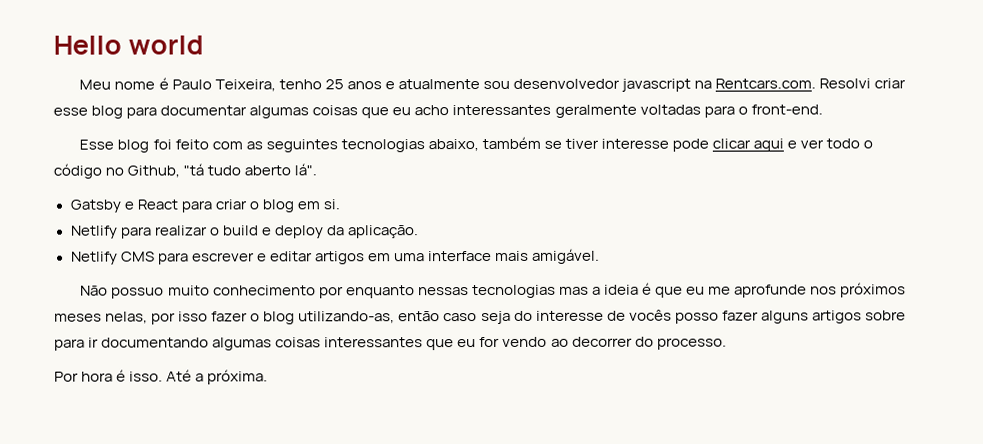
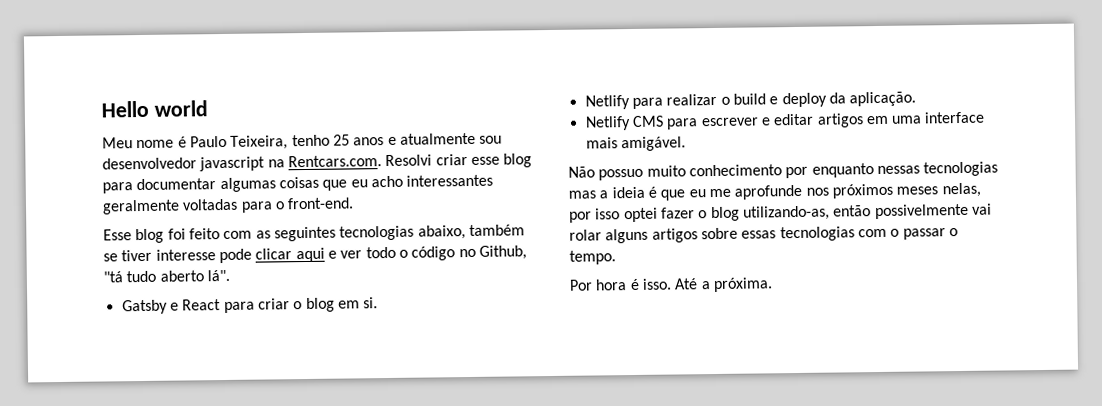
(209, 316) none -> [623,207,658,223] optei
[443,309,906,325] [54,336,727,351] caso seja do interesse de vocês posso fazer alguns artigos sobre para ir documentando algumas coisas interessantes que eu for vendo ao decorrer do processo. -> [874,203,992,220] [569,226,958,244] [569,250,616,265] possivelmente vai rolar alguns artigos sobre essas tecnologias com o passar o tempo.

